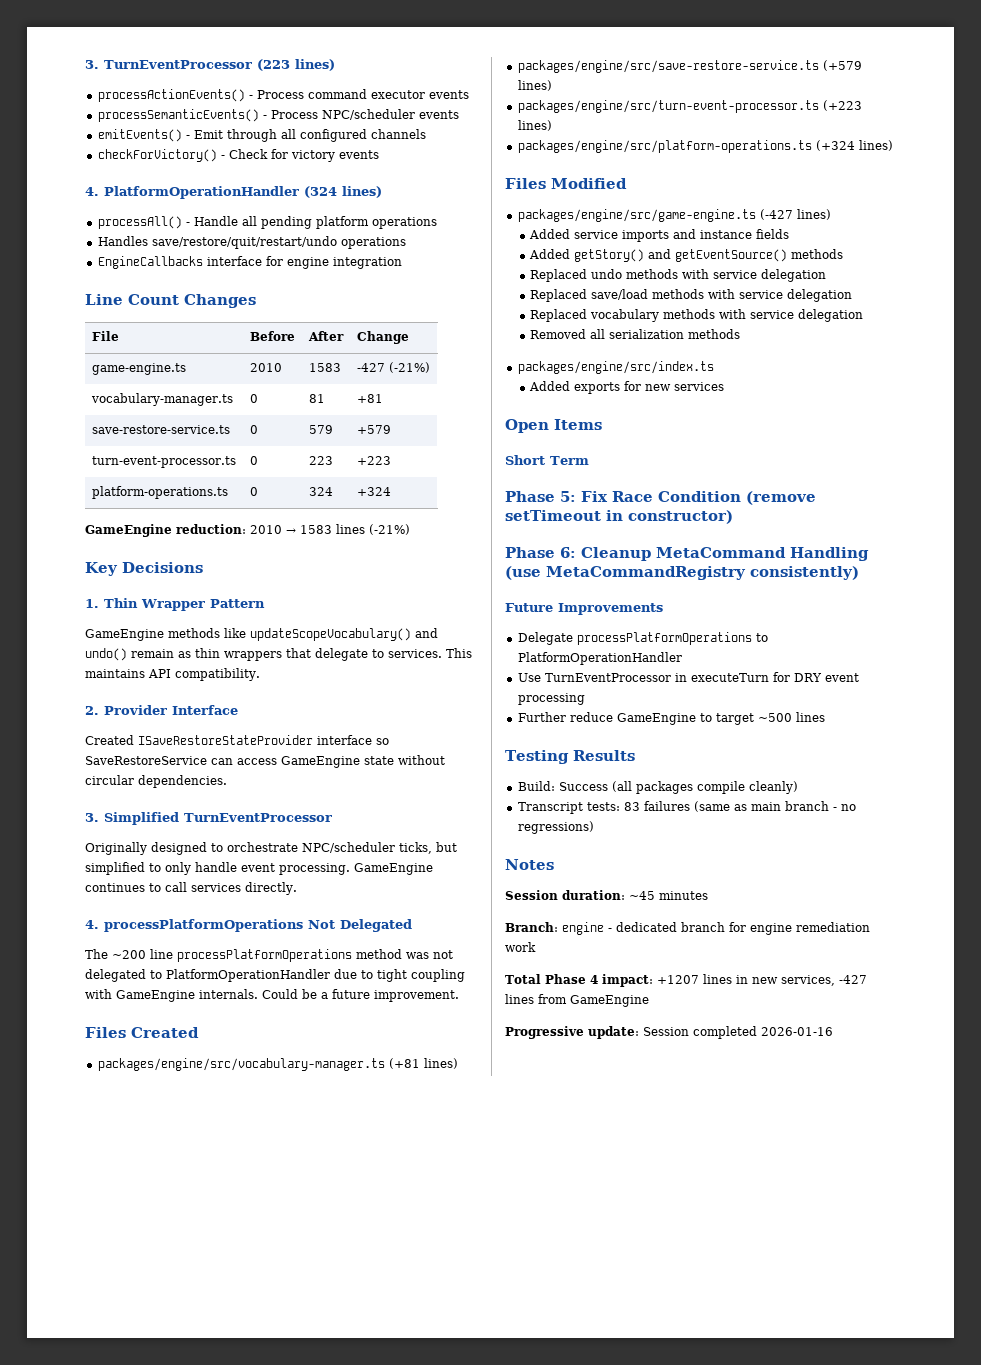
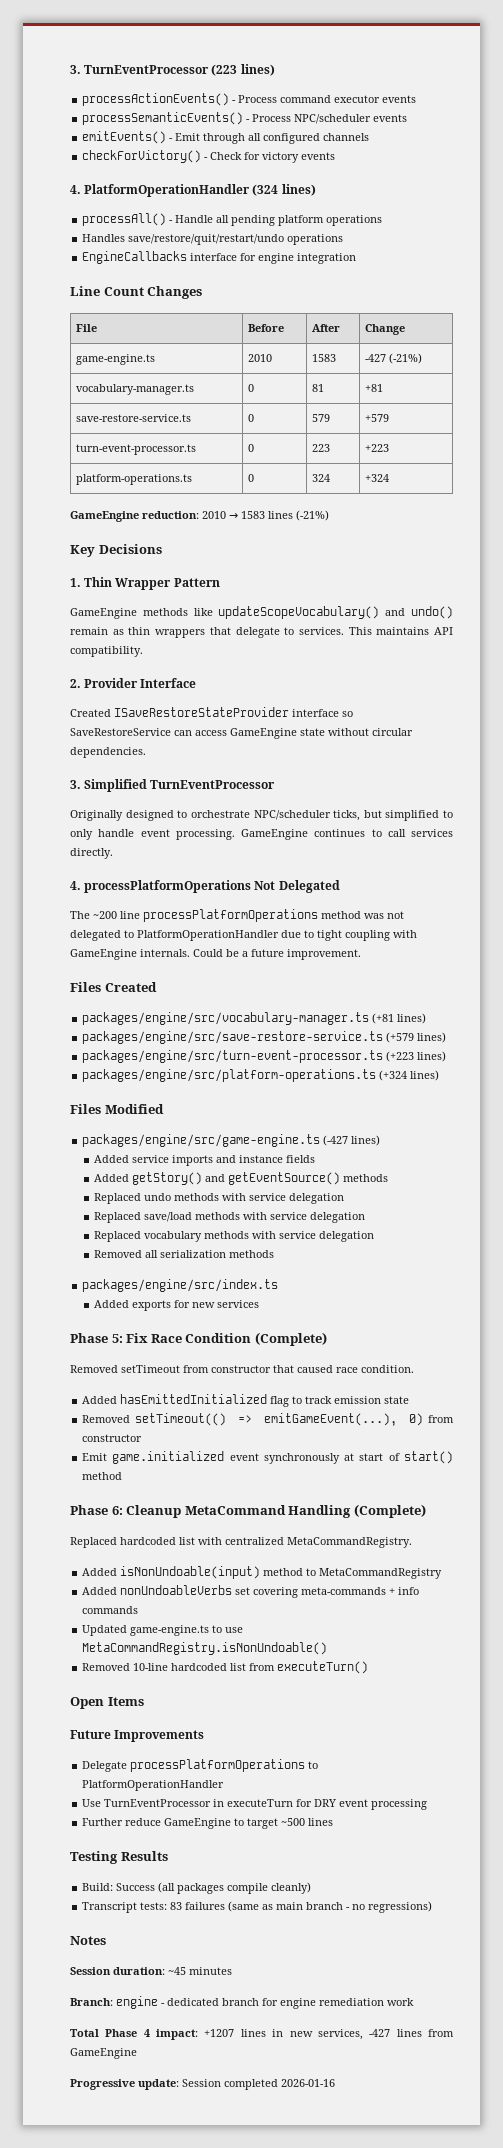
[505,419,602,433] [505,455,589,465] // Open Items // Short Term -> (260, 1304) none
[746,491,816,505] [505,510,733,524] (remove setTimeout in constructor) -> [254,1332,327,1346] [70,1365,414,1373] [82,1394,410,1407] [82,1413,454,1426] [82,1434,143,1442] [82,1451,453,1464] [82,1472,123,1480] (Complete) // Removed setTimeout from constructor that caused race condition. // Added hasEmittedInitialized flag to track emission state // Removed setTimeout(() => emitGameEvent(...), 0) from constructor // Emit game.initialized event synchronously at start of start() method
[505,566,859,580] (use MetaCommandRegistry consistently) -> [353,1504,426,1518] [70,1537,412,1548] [82,1566,443,1579] [82,1585,420,1598] [82,1606,139,1614] [82,1625,244,1636] [82,1642,328,1655] [82,1661,369,1674] [70,1697,144,1709] (Complete) // Replaced hardcoded list with centralized MetaCommandRegistry. // Added isNonUndoable(input) method to MetaCommandRegistry // Added nonUndoableVerbs set covering meta-commands + info commands // Updated game-engine.ts to use MetaCommandRegistry.isNonUndoable() // Removed 10-line hardcoded list from executeTurn() // Open Items

